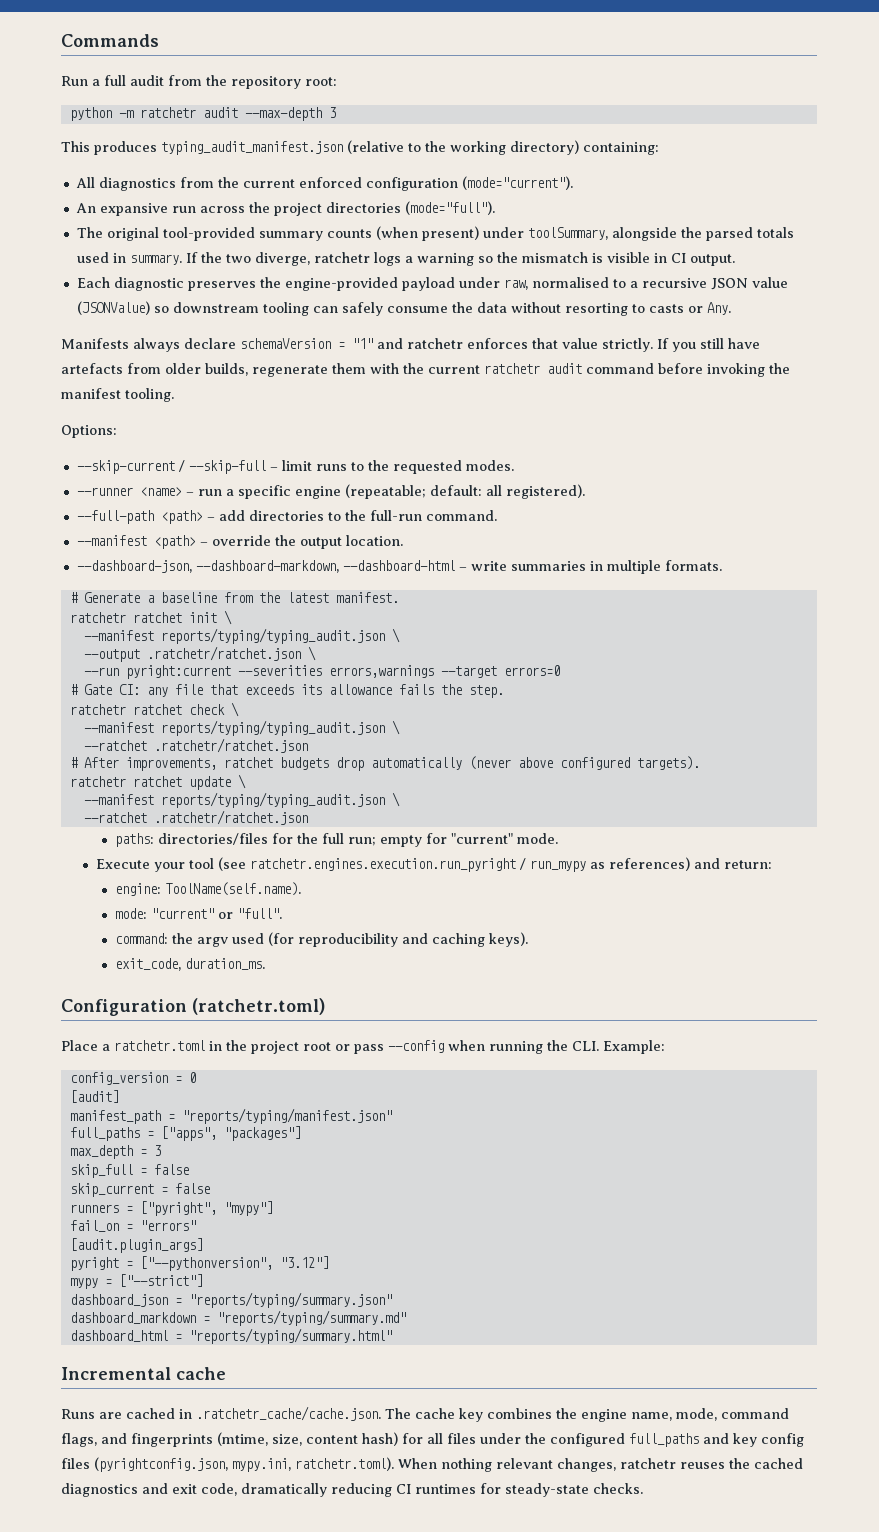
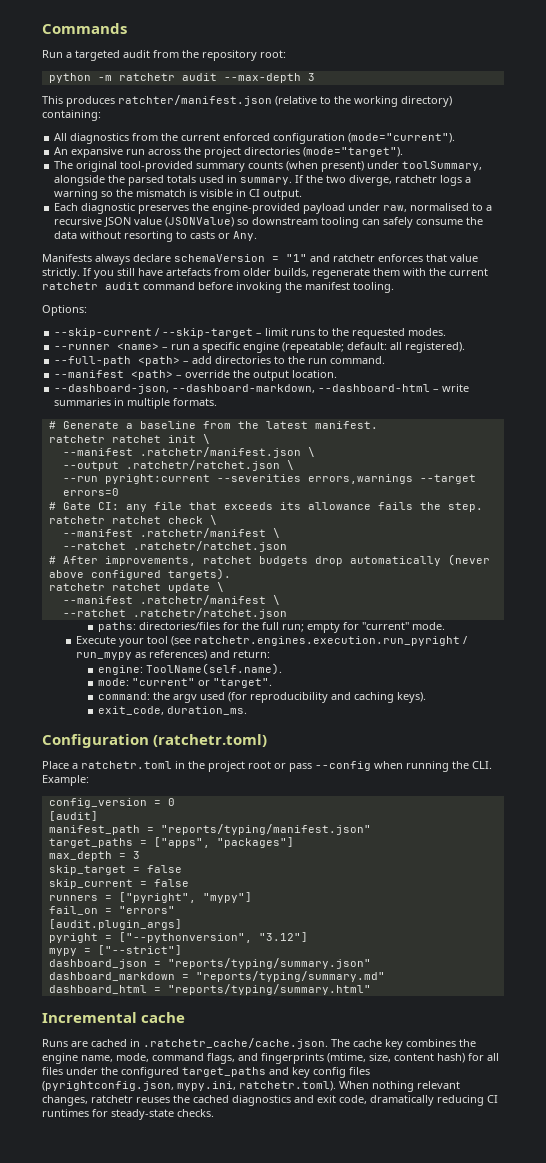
[104,75,126,86] full -> [75,50,120,61] targeted
[161,141,343,155] typing_audit_manifest.json -> [118,95,272,106] ratchter/manifest.json
[404,201,495,215] (mode="full"). -> [303,147,404,157] (mode="target").
[188,460,266,474] --skip-full -> [162,328,254,338] --skip-target
[369,510,422,521] full-run -> [308,358,328,364] run
[160,628,385,644] reports/typing/typing_audit.json -> [139,447,301,458] .ratchetr/manifest.json
[160,720,385,736] reports/typing/typing_audit.json -> [139,528,266,538] .ratchetr/manifest
[160,792,385,808] reports/typing/typing_audit.json -> [139,595,266,605] .ratchetr/manifest
[237,908,283,919] "full". -> [213,678,273,688] "target".
[69,1127,140,1141] full_paths -> [48,838,133,848] target_paths
[69,1164,133,1178] skip_full -> [48,865,126,875] skip_target
[629,1433,699,1447] full_paths -> [182,1067,266,1077] target_paths

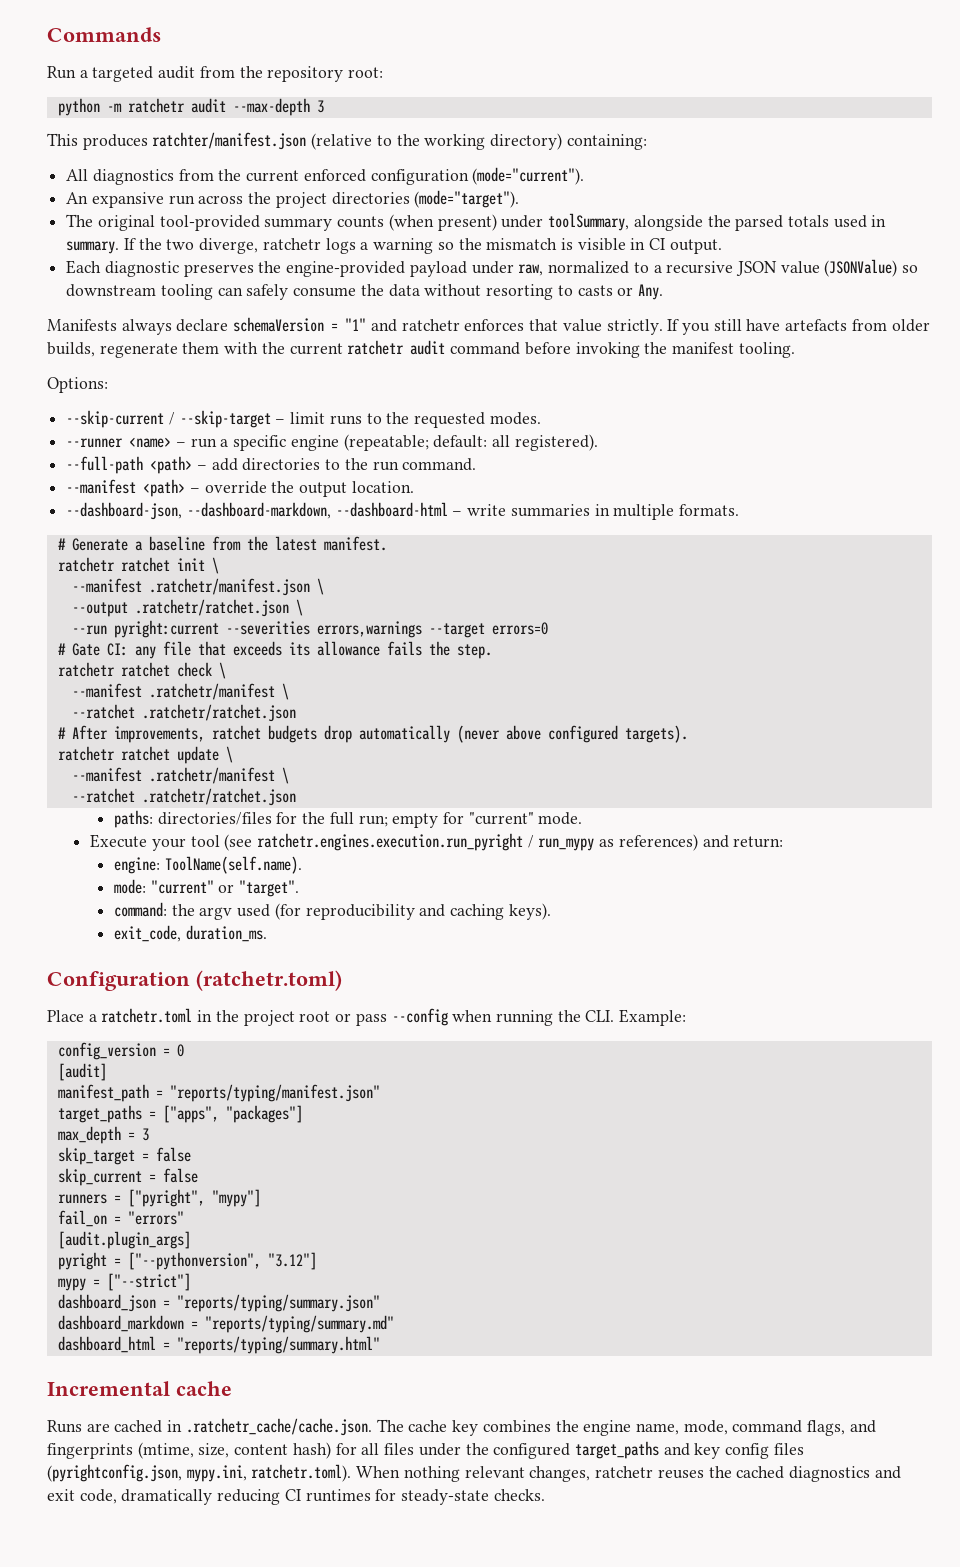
[410,203,470,211] normalised -> [548,261,630,274] normalized

